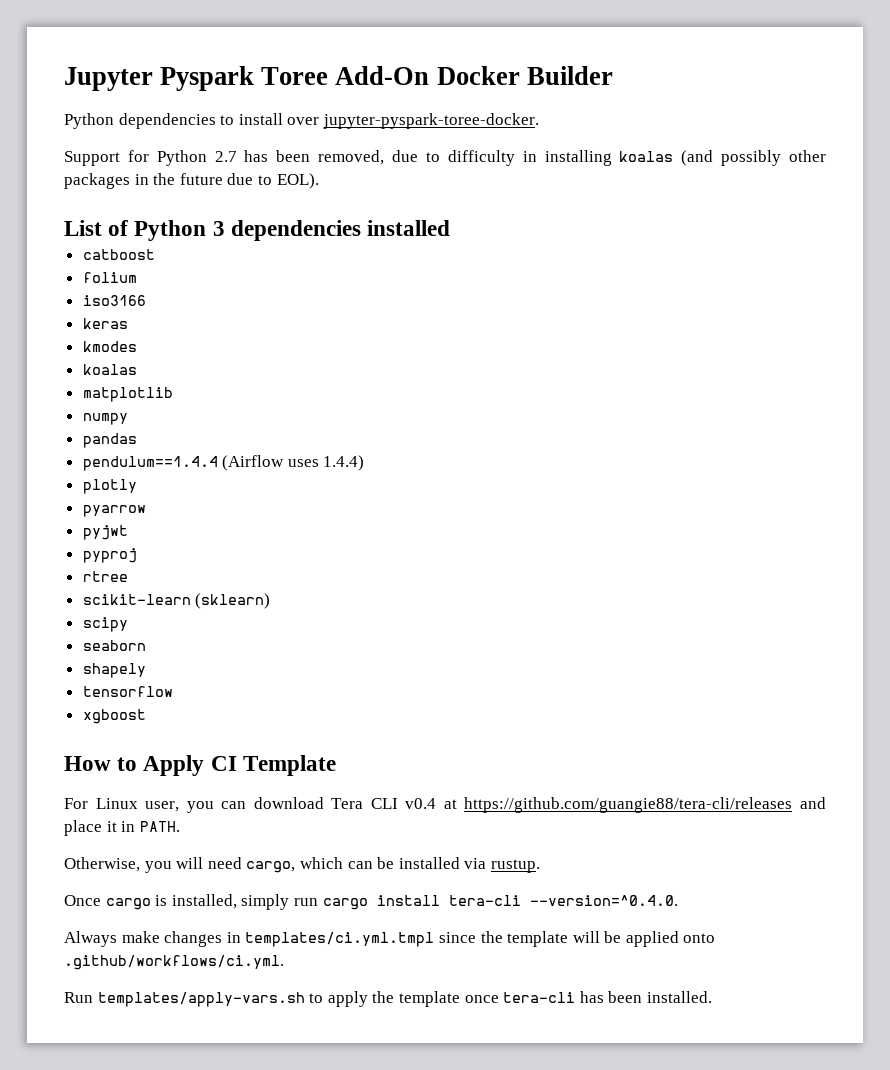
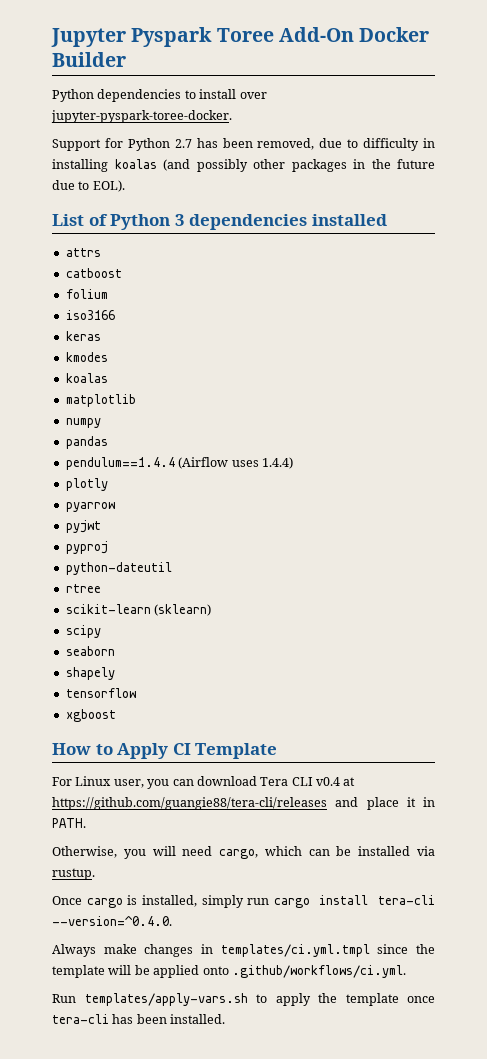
(451, 228) none -> [65,248,101,257] // attrs
(137, 555) none -> [65,562,172,575] // python-dateutil

